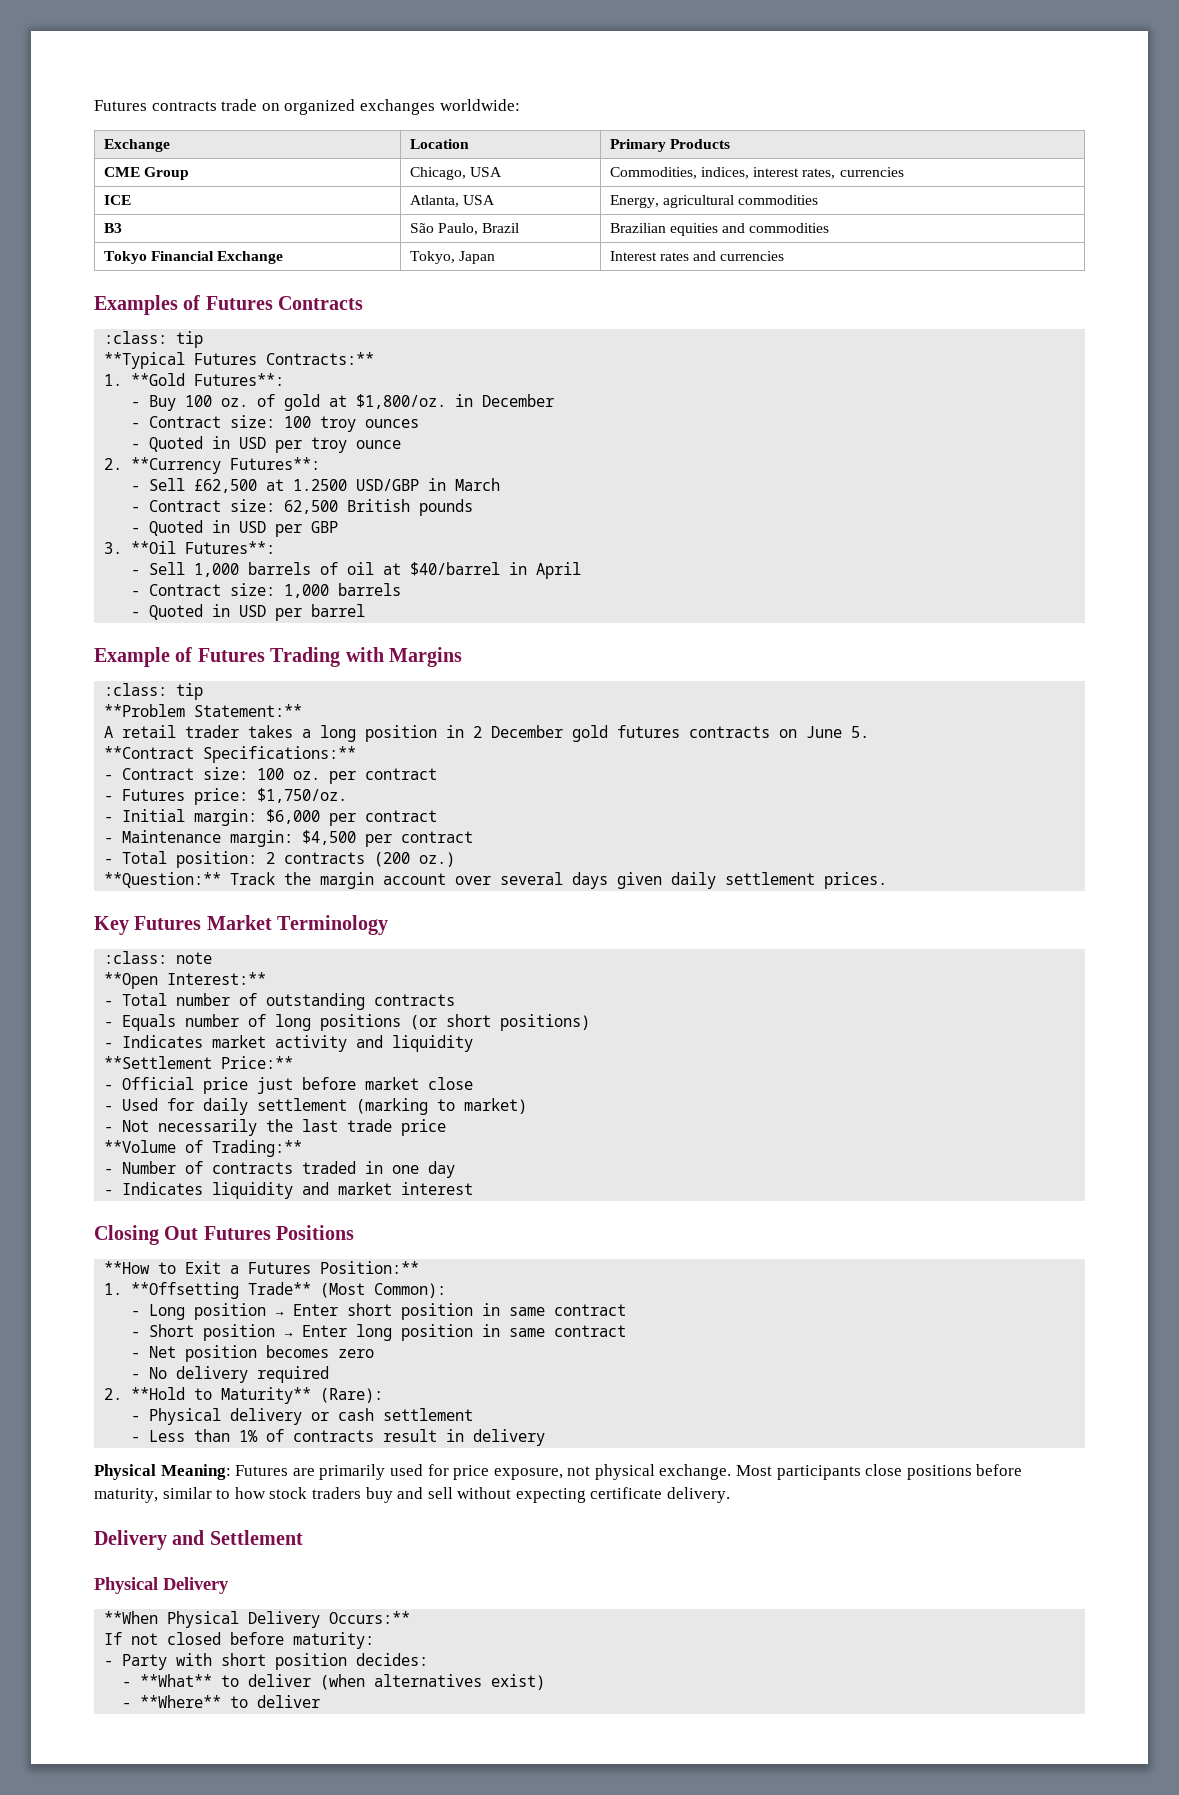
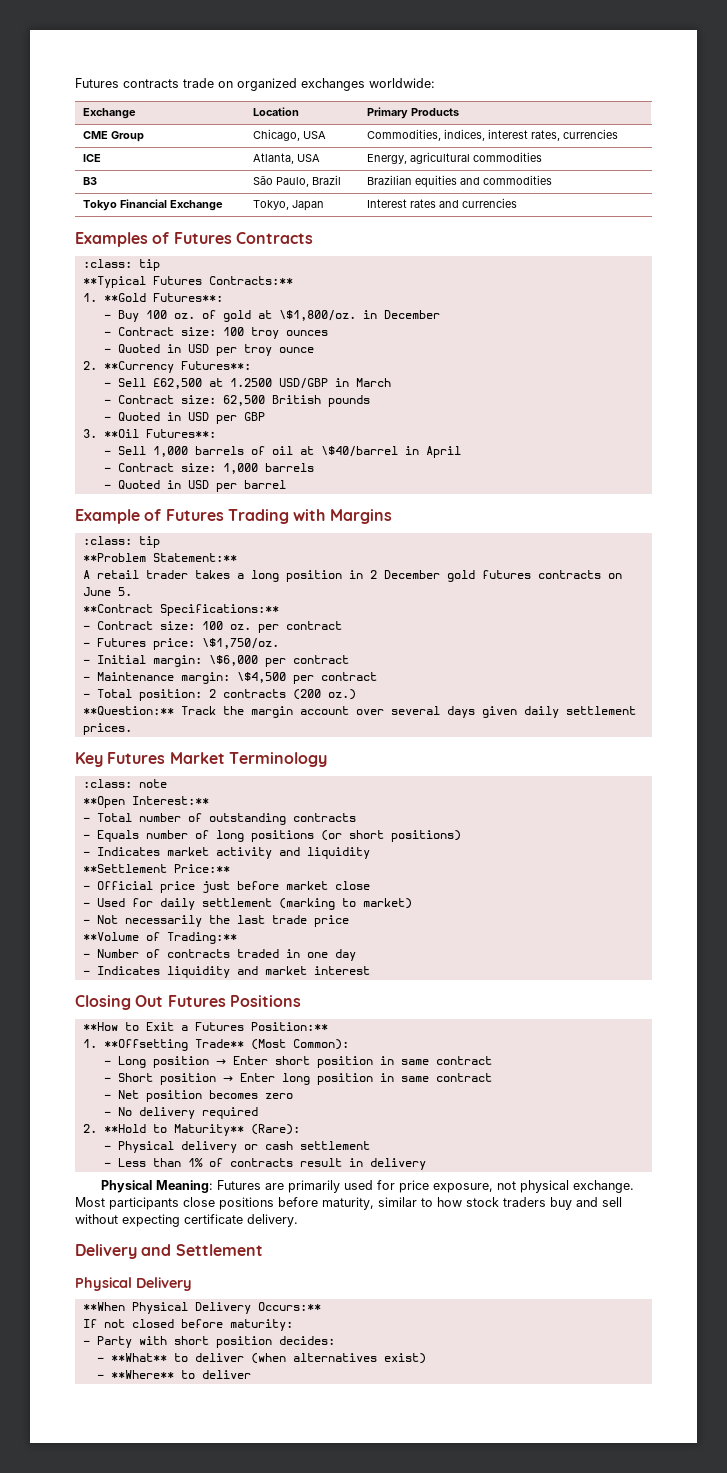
[356,394,447,409] $1,800/oz. -> [278,310,356,321] \$1,800/oz.
[410,562,501,576] $40/barrel -> [320,446,398,457] \$40/barrel
[257,788,348,803] $1,750/oz. -> [201,638,279,649] \$1,750/oz.
[266,809,321,824] $6,000 -> [208,655,258,666] \$6,000
[302,830,357,845] $4,500 -> [236,672,286,683] \$4,500

